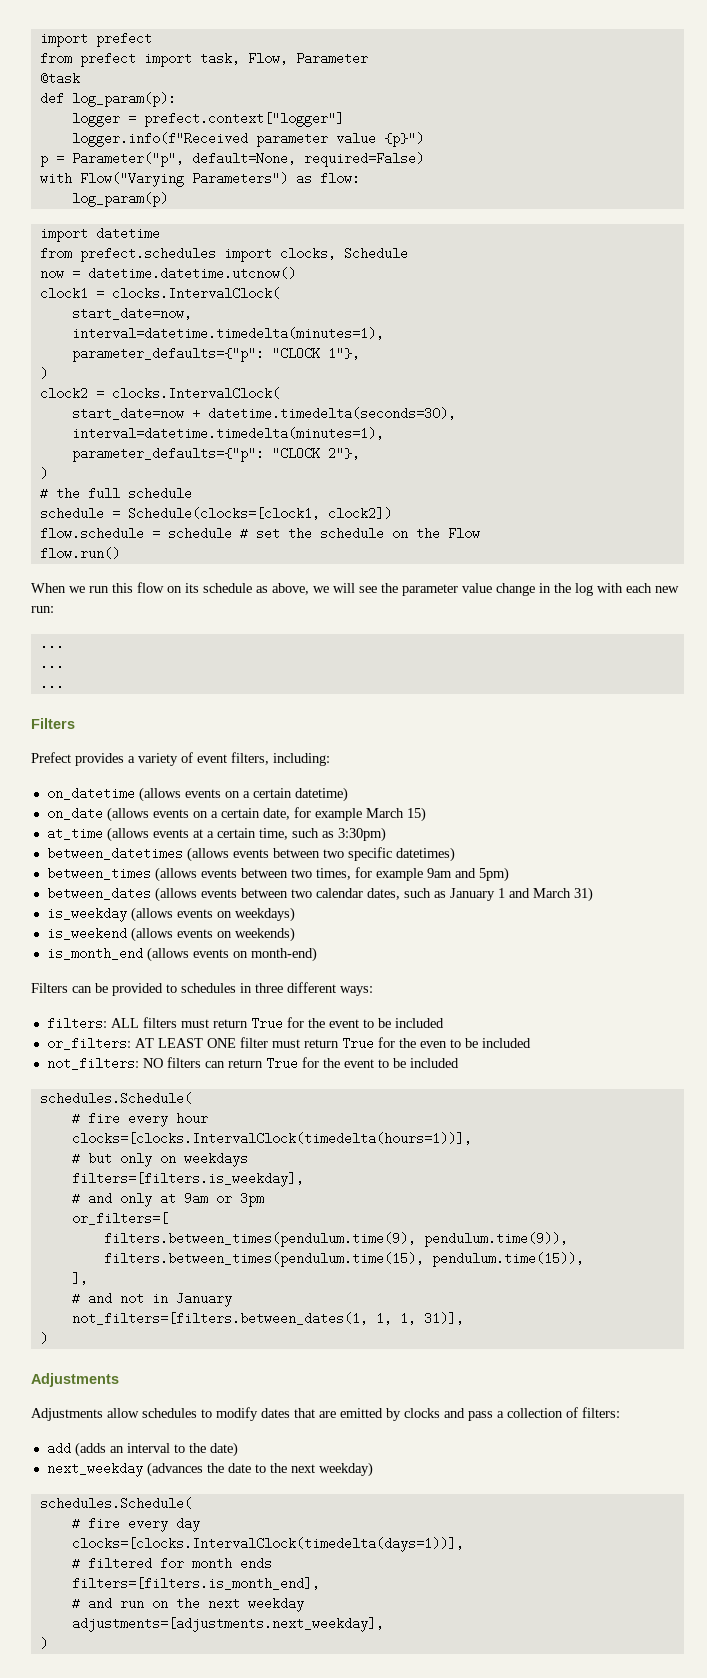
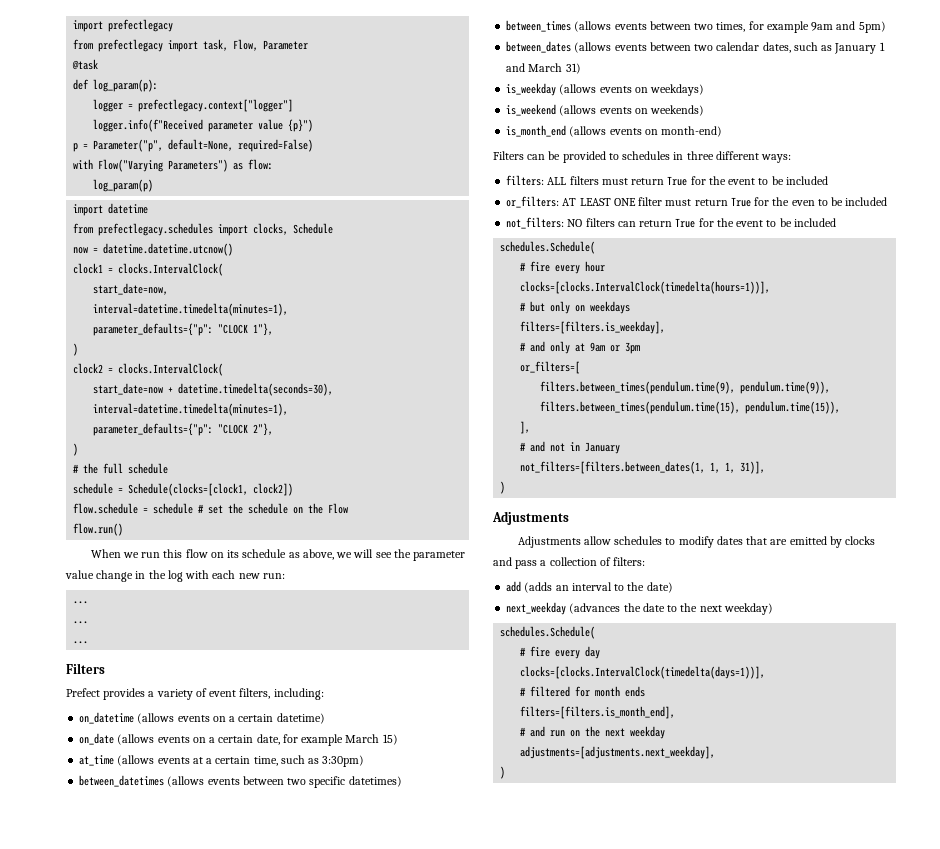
[39,32,152,47] [39,52,136,67] import prefect // from prefect -> [73,19,174,32] [73,39,164,52] import prefectlegacy // from prefectlegacy
[143,112,344,127] prefect.context["logger"] -> [138,99,294,112] prefectlegacy.context["logger"]
[79,247,216,262] prefect.schedules -> [98,223,214,236] prefectlegacy.schedules

